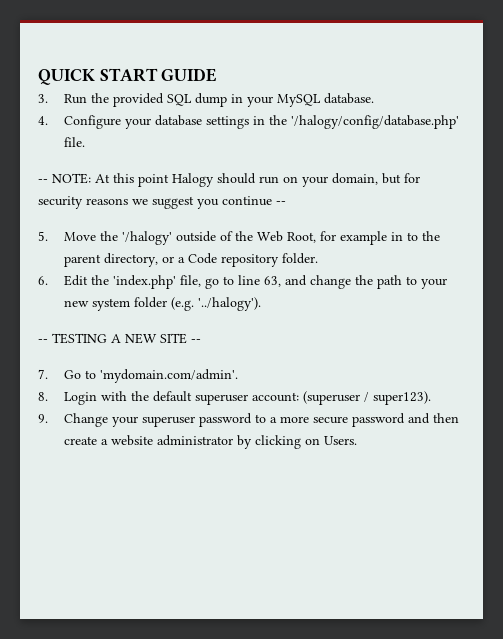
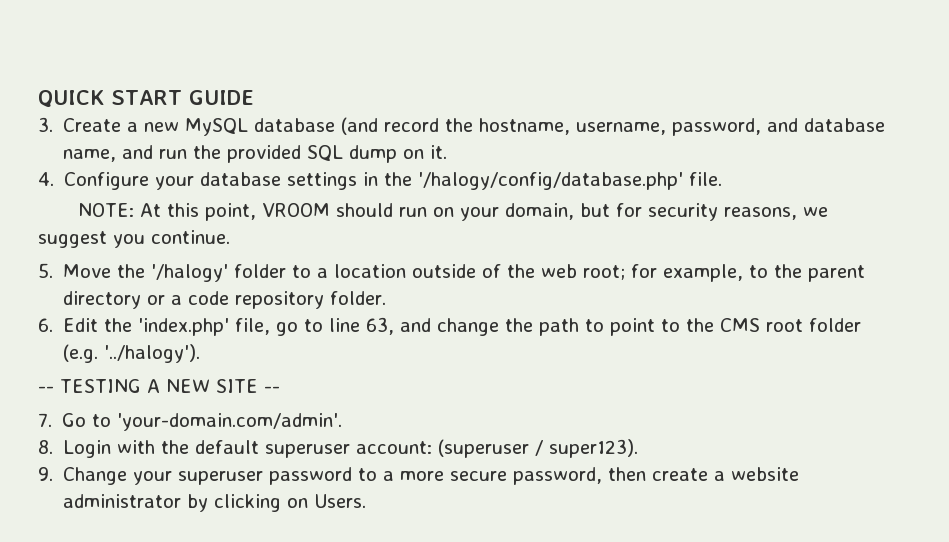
[63,93,374,107] Run the provided SQL dump in your MySQL database. -> [63,117,886,136] [63,145,448,163] Create a new MySQL database (and record the hostname, username, password, and database name, and run the provided SQL dump on it.
[38,179,48,183] -- -> (723, 179) none
[138,173,214,187] point Halogy -> [204,203,330,221] point, VROOM
[86,198,128,205] reasons -> [723,207,797,220] reasons,
[222,196,286,206] continue -- -> [151,230,230,244] continue.
[175,231,403,245] outside of the Web Root, for example in -> [234,264,744,282] folder to a location outside of the web root; for example,
[103,253,158,267] directory, -> [63,291,142,309] directory
[187,253,217,264] Code -> [188,291,230,305] code
[420,278,447,289] [63,298,130,311] your new system -> [610,318,804,336] point to the CMS root
[99,369,238,383] 'mydomain.com/admin'. -> [117,413,343,431] 'your-domain.com/admin'.
[351,413,430,427] password and -> [513,467,603,485] password,

